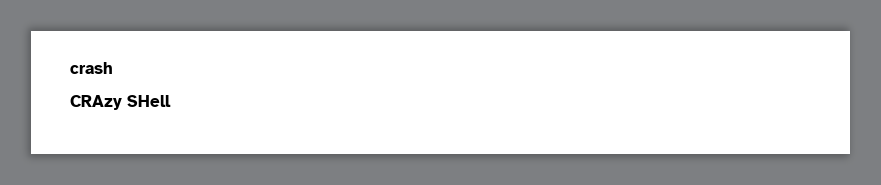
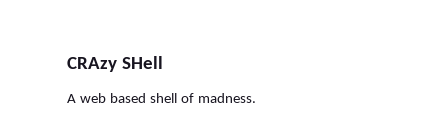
[70,62,113,74] crash // -> (67, 64) none
(171, 101) none -> [67,93,256,103] // A web based shell of madness.

